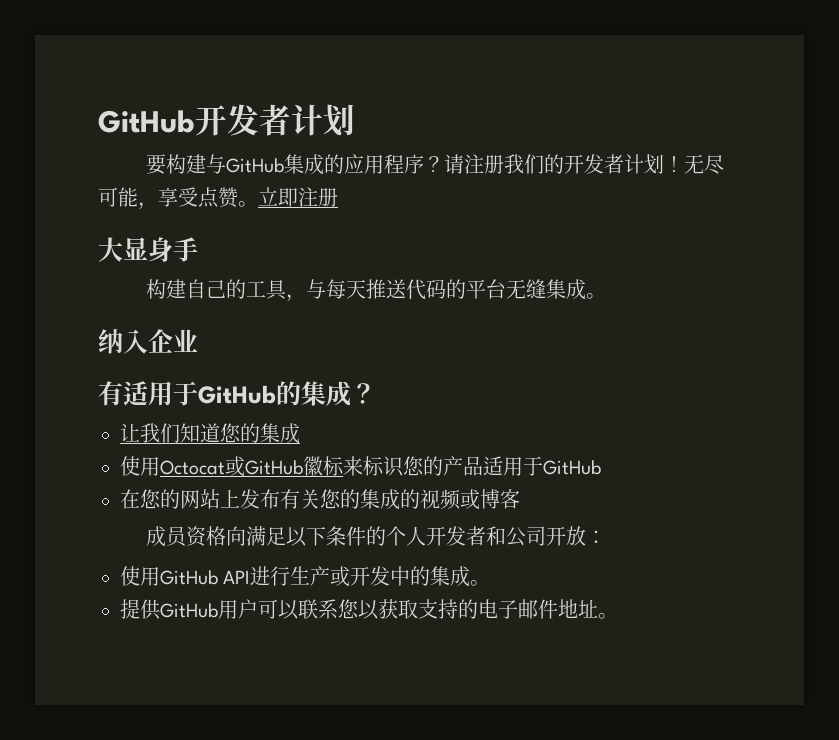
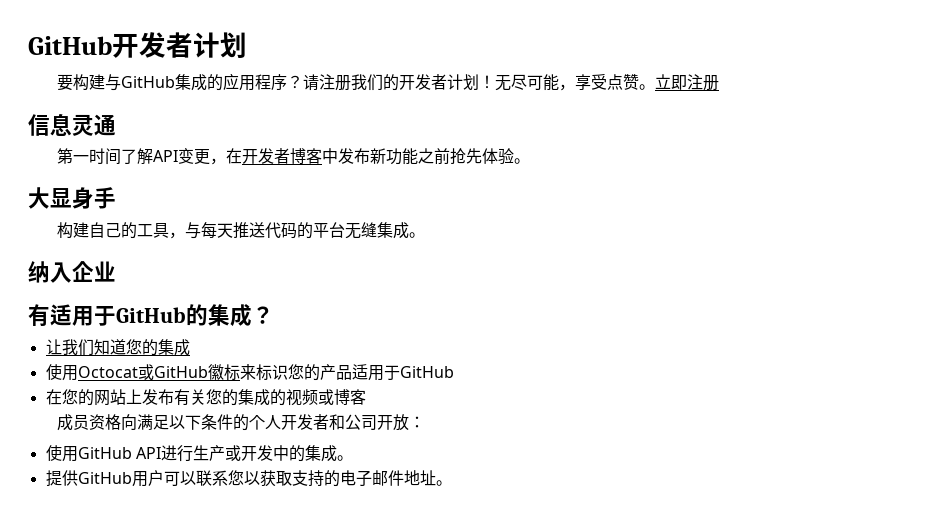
(338, 197) none -> [28,113,116,136] [57,148,531,165] // 信息灵通 // 第一时间了解API变更，在开发者博客中发布新功能之前抢先体验。

